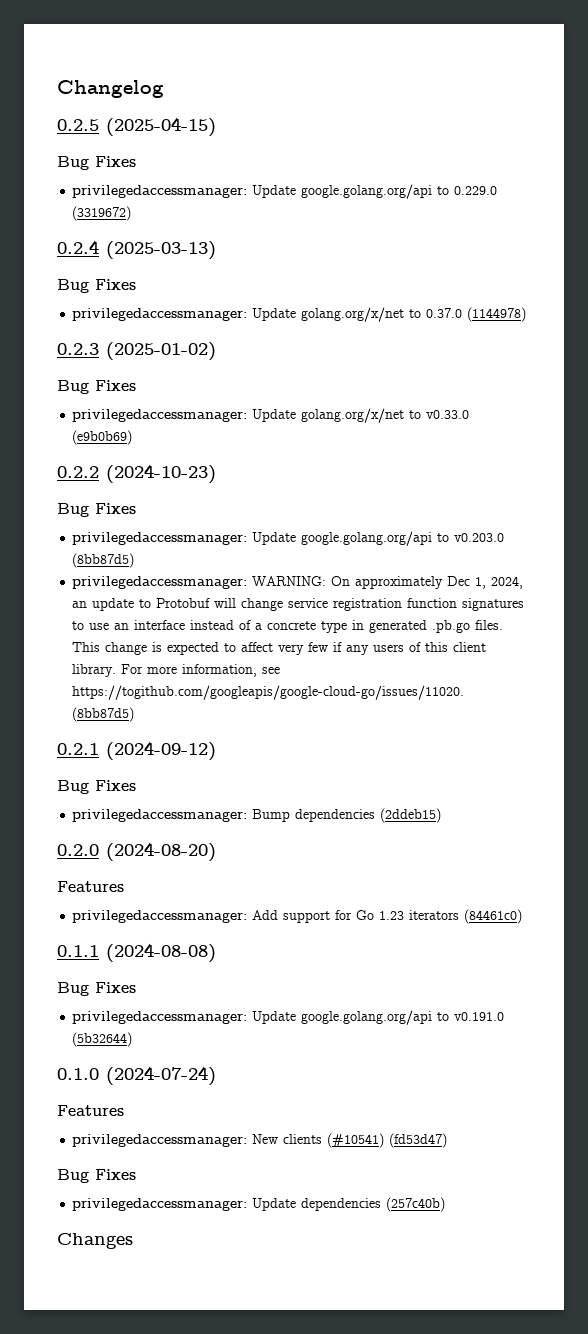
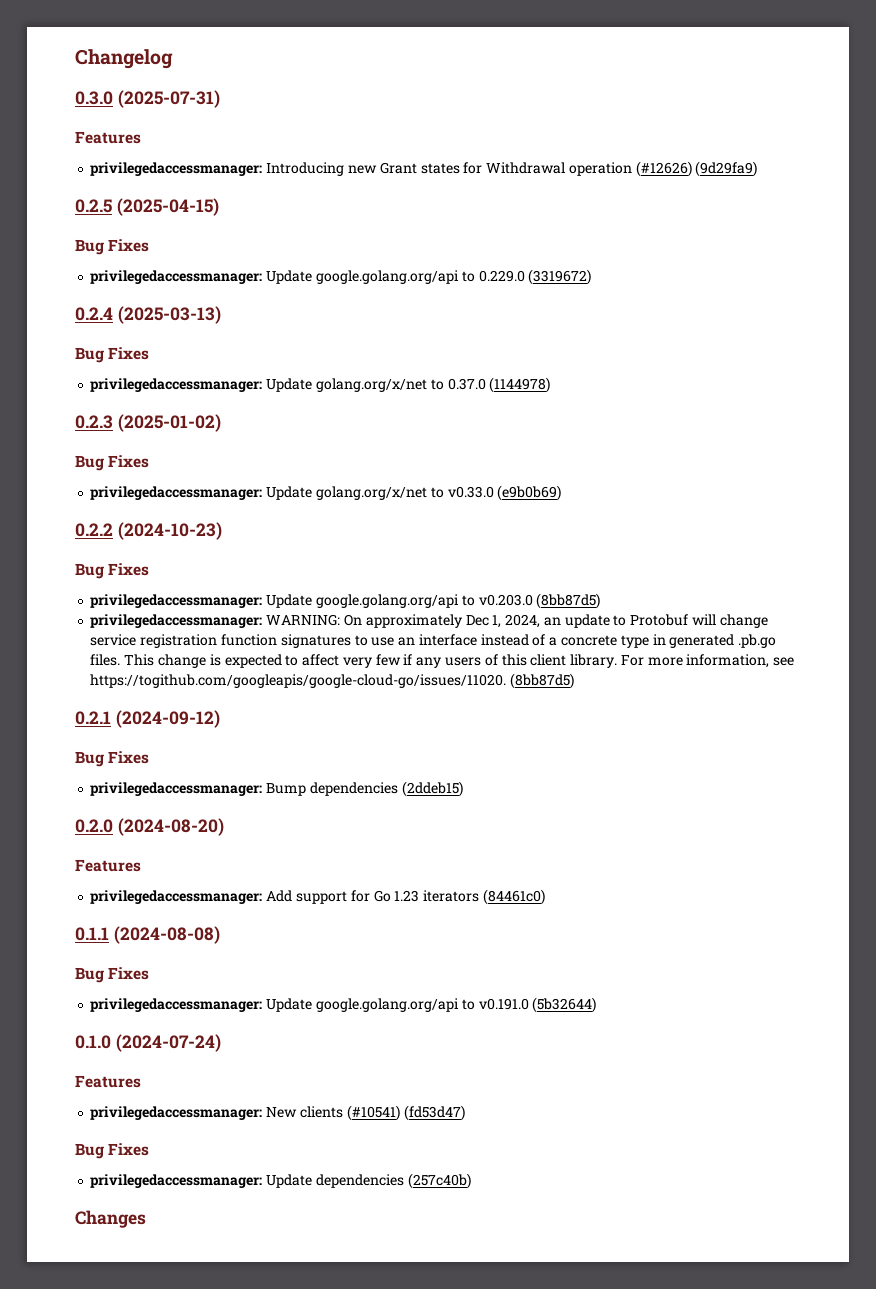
(164, 89) none -> [75,90,220,108] [75,131,141,144] [90,161,758,177] // 0.3.0 (2025-07-31) // Features // privilegedaccessmanager: Introducing new Grant states for Withdrawal operation (#12626) (9d29fa9)

